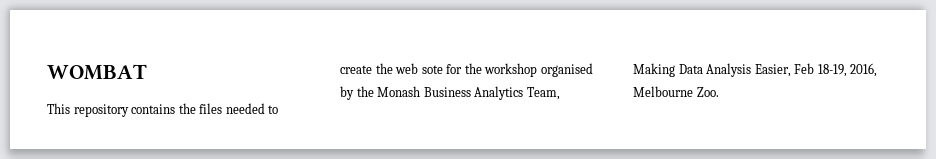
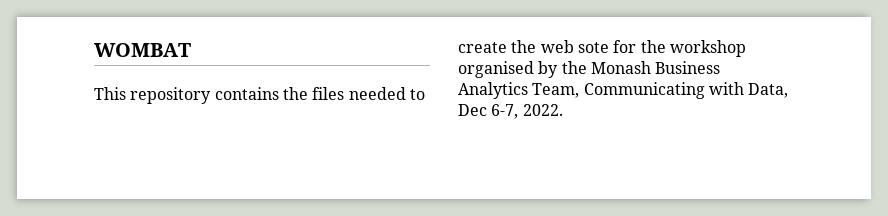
[633,63,878,77] [633,86,719,97] Making Data Analysis Easier, Feb 18-19, 2016, Melbourne Zoo. -> [583,82,789,99] [458,104,563,119] Communicating with Data, Dec 6-7, 2022.

